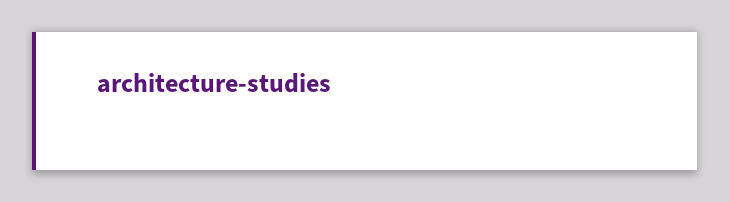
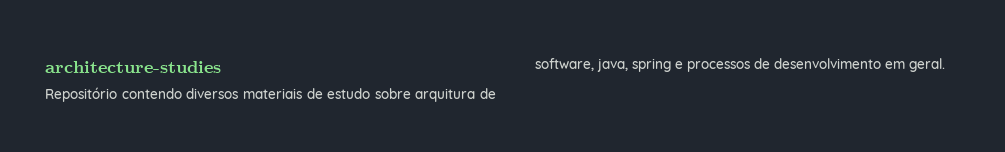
(331, 83) none -> [45,87,496,102] [535,58,945,72] // Repositório contendo diversos materiais de estudo sobre arquitura de software, java, spring e processos de desenvolvimento em geral.

